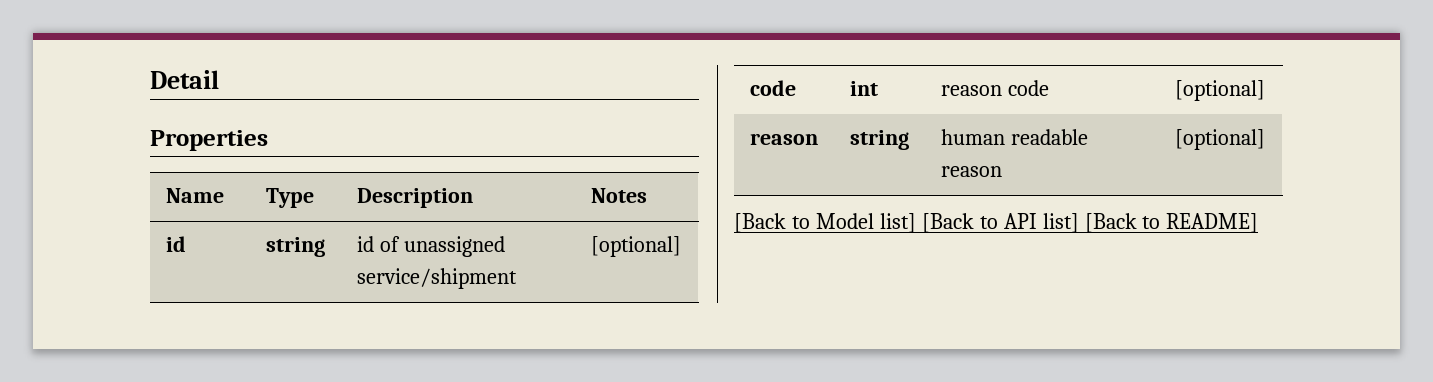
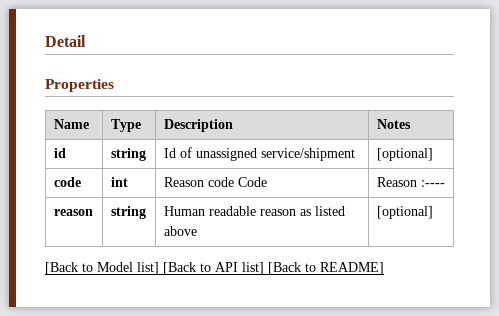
[356,236,374,252] id -> [163,148,176,158] Id
[940,80,1049,96] [1174,80,1265,101] reason code | [optional] -> [163,177,267,187] [376,177,445,187] Reason code Code | Reason :----
[940,129,1005,145] human -> [163,206,205,216] Human
(1002, 171) none -> [299,206,345,216] [163,226,197,236] as listed above

